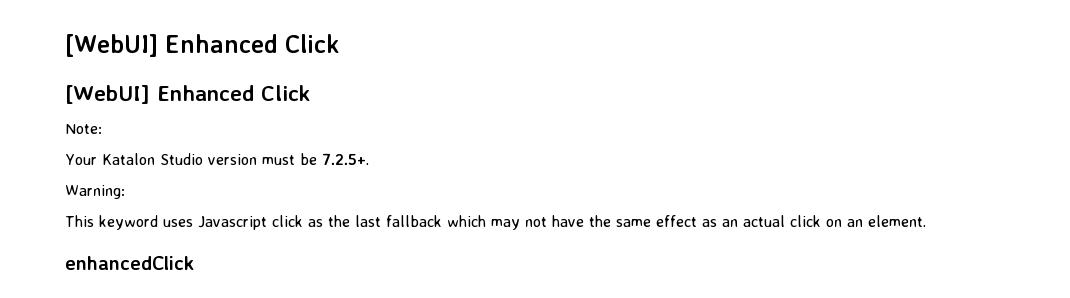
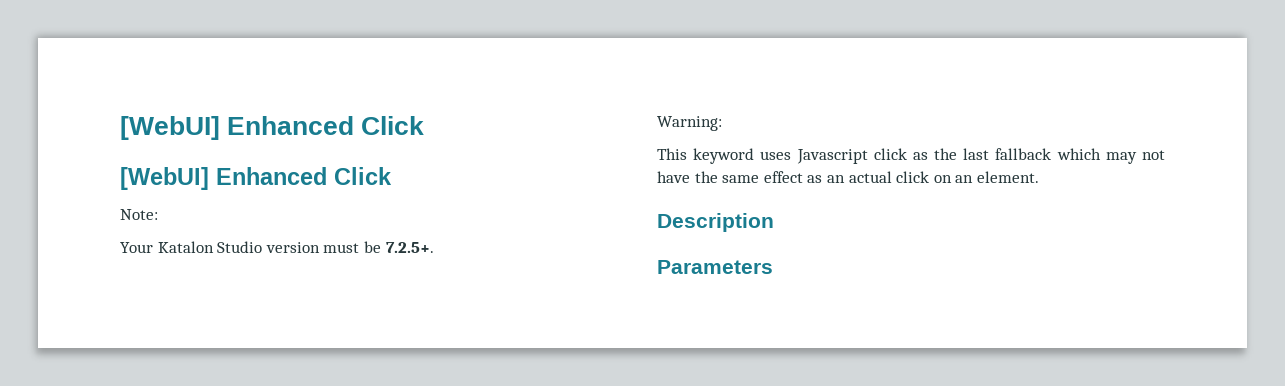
[65,256,194,270] enhancedClick -> [657,213,774,232] [657,260,773,274] Description // Parameters

